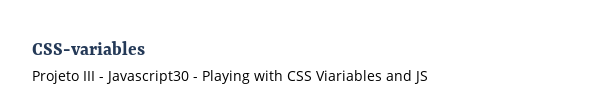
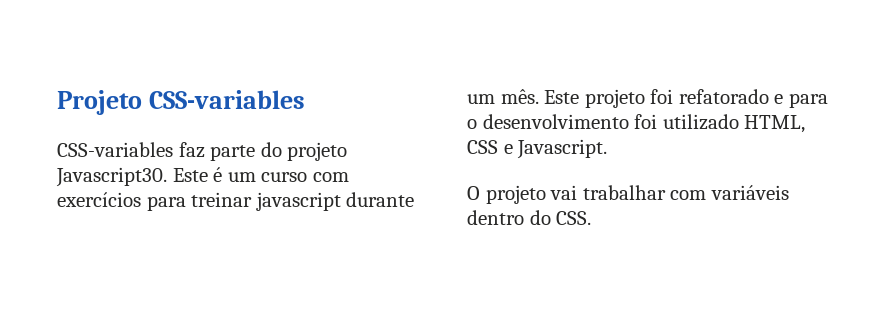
(32, 48) none -> [57,90,142,115] Projeto
[32,70,428,84] Projeto III - Javascript30 - Playing with CSS Viariables and JS -> [57,142,348,161] [56,167,349,187] [57,192,415,211] [467,89,828,108] [467,114,806,133] [467,139,608,159] [467,185,789,204] [467,210,592,225] CSS-variables faz parte do projeto Javascript30. Este é um curso com exercícios para treinar javascript durante um mês. Este projeto foi refatorado e para o desenvolvimento foi utilizado HTML, CSS e Javascript. // O projeto vai trabalhar com variáveis dentro do CSS.

